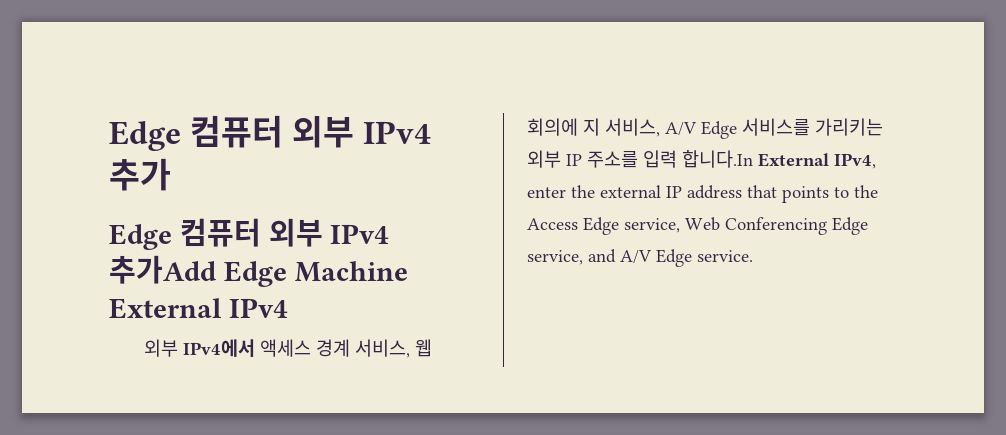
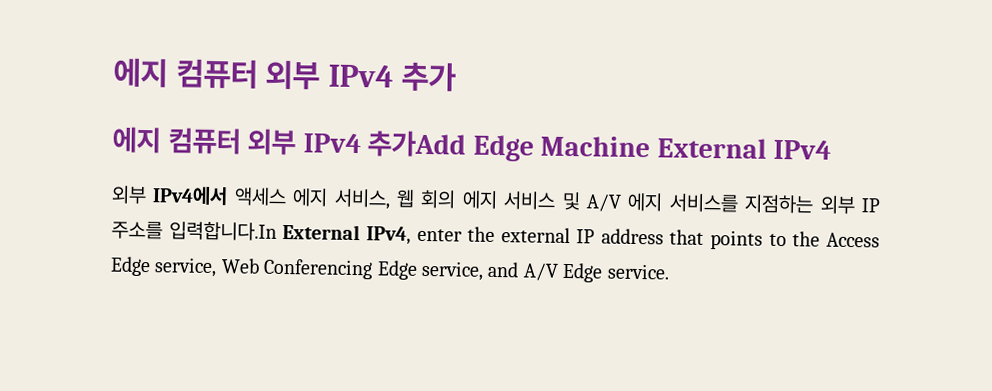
[109,121,181,151] Edge -> [113,57,168,88] 에지
[109,224,172,250] Edge -> [112,126,161,154] 에지
[316,339,351,357] 경계 -> [292,188,329,207] 에지
[527,118,883,139] 회의에 지 서비스, A/V Edge 서비스를 가리키는 -> [420,189,815,214] 회의 에지 서비스 및 A/V 에지 서비스를 지점하는
[643,150,753,168] 입력 합니다.In -> [168,221,277,241] 입력합니다.In

